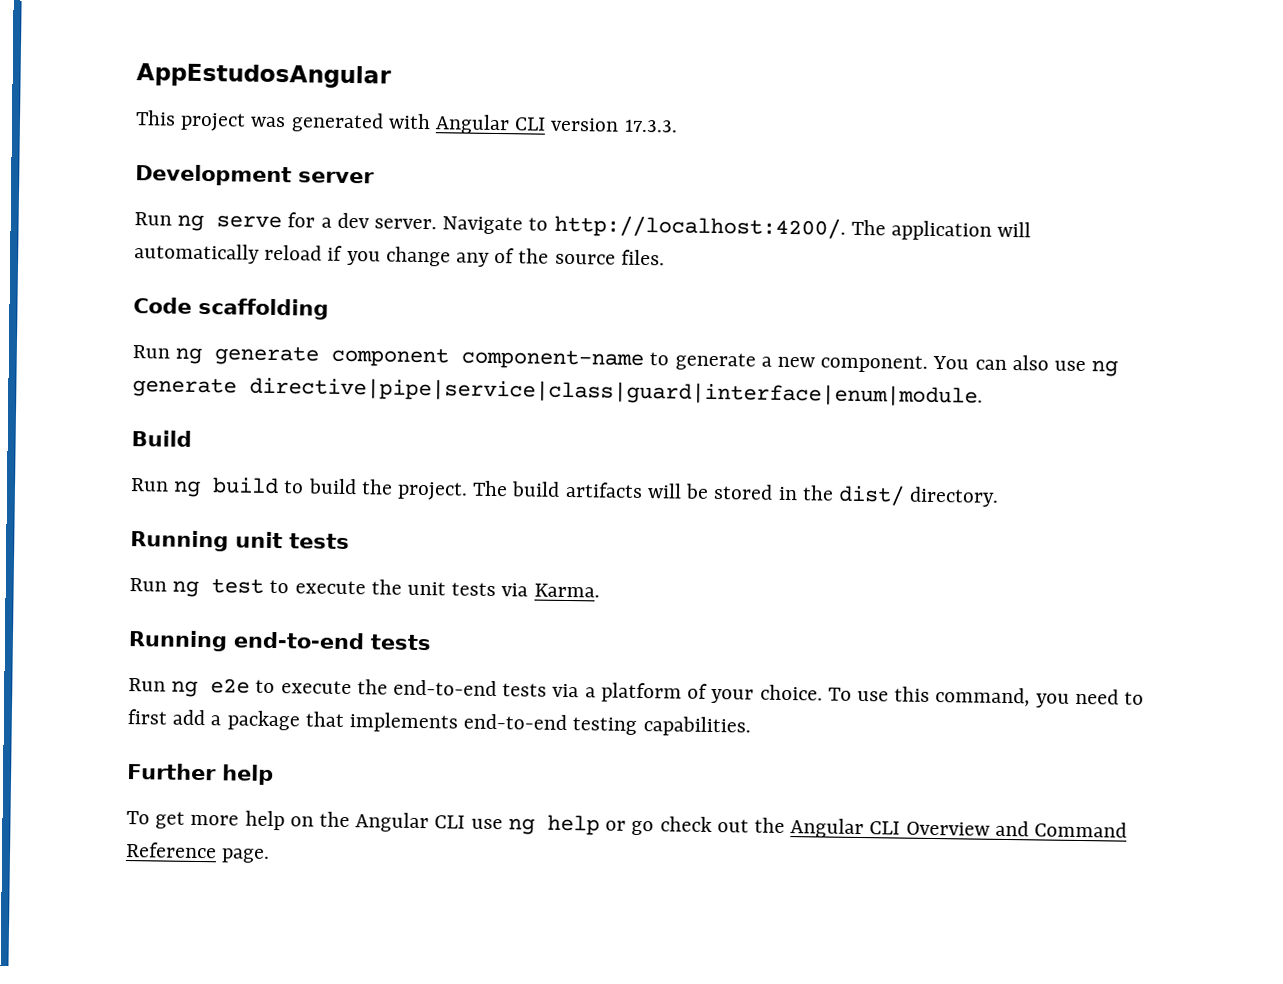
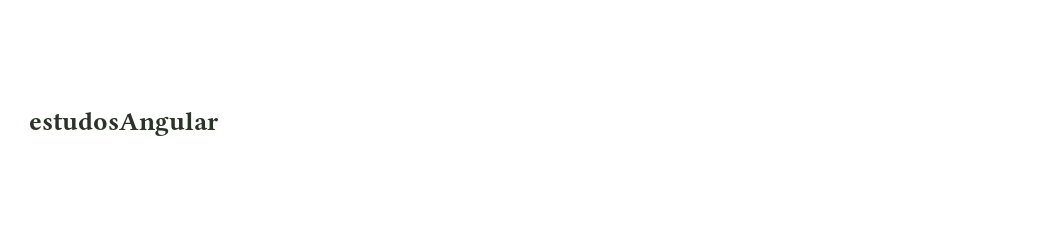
[136,63,392,89] [135,110,678,135] [135,164,375,187] [134,212,1032,241] [134,243,665,267] [133,297,329,320] [132,345,1119,377] [132,376,983,408] [131,430,192,447] [130,477,1000,507] [130,530,350,552] [129,578,600,598] [128,630,432,652] [128,678,1144,708] [127,709,751,737] [127,763,274,786] [126,810,1127,839] [125,842,271,863] AppEstudosAngular // This project was generated with Angular CLI version 17.3.3. // Development server // Run ng serve for a dev server. Navigate to http://localhost:4200/. The application will automatically reload if you change any of the source files. // Code scaffolding // Run ng generate component component-name to generate a new component. You can also use ng generate directive|pipe|service|class|guard|interface|enum|module. // Build // Run ng build to build the project. The build artifacts will be stored in the dist/ directory. // Running unit tests // Run ng test to execute the unit tests via Karma. // Running end-to-end tests // Run ng e2e to execute the end-to-end tests via a platform of your choice. To use this command, you need to first add a package that implements end-to-end testing capabilities. // Further help // To get more help on the Angular CLI use ng help or go check out the Angular CLI Overview and Command Reference page. -> [29,112,219,136] estudosAngular

